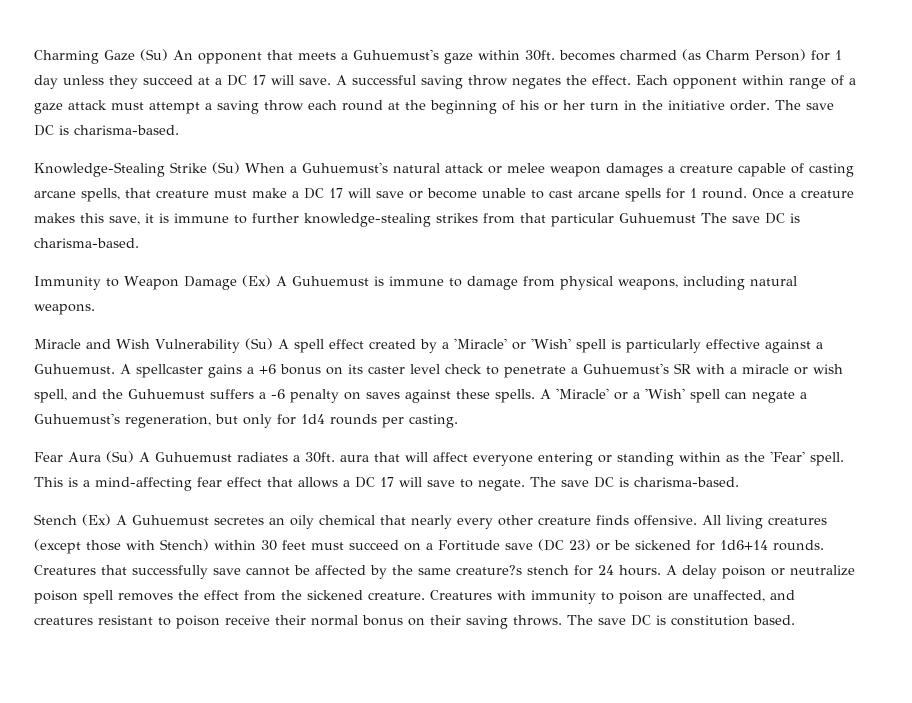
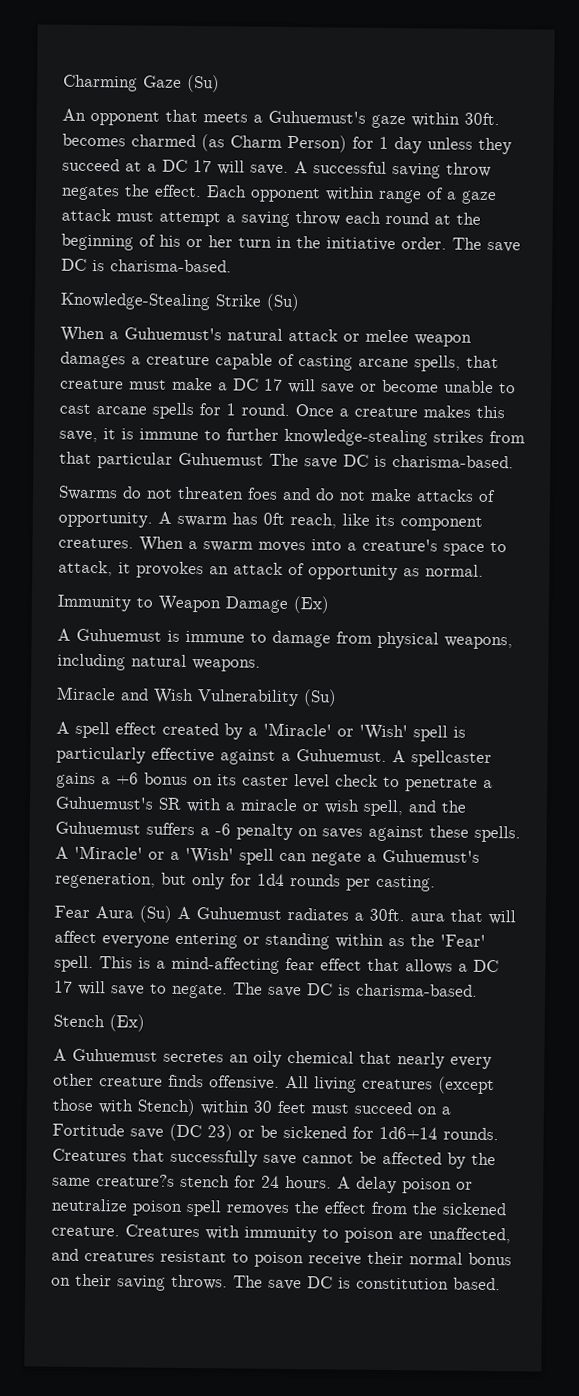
(168, 55) none -> (220, 83) //
(240, 168) none -> (300, 302) //
(139, 243) none -> [58,485,496,503] [58,511,483,531] [58,536,507,556] [58,560,484,581] // Swarms do not threaten foes and do not make attacks of opportunity. A swarm has 0ft reach, like its component creatures. When a swarm moves into a creature's space to attack, it provokes an attack of opportunity as normal.
(271, 281) none -> (330, 605) //
(273, 344) none -> (337, 698) //
(111, 520) none -> (145, 1023) //

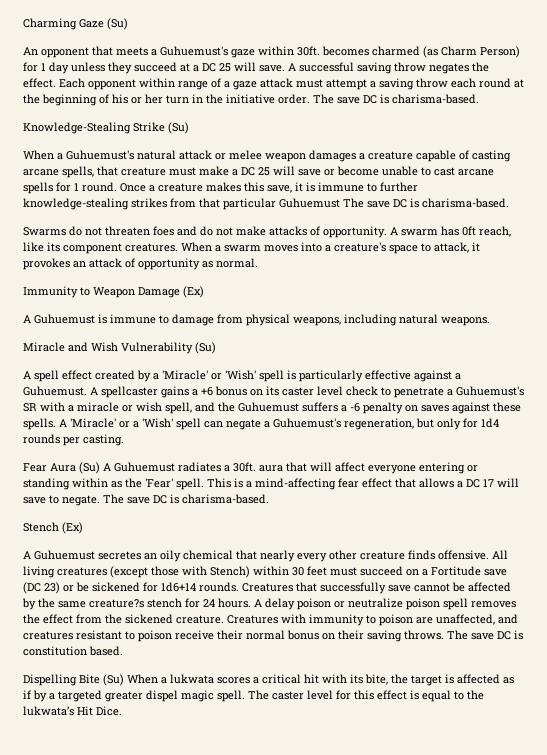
[193,160,212,173] 17 -> [219,63,231,72] 25
[264,378,283,391] 17 -> [258,167,270,176] 25
(501, 1284) none -> [23,674,514,686] [23,690,484,702] [23,706,122,716] // Dispelling Bite (Su) When a lukwata scores a critical hit with its bite, the target is affected as if by a targeted greater dispel magic spell. The caster level for this effect is equal to the lukwata’s Hit Dice.

